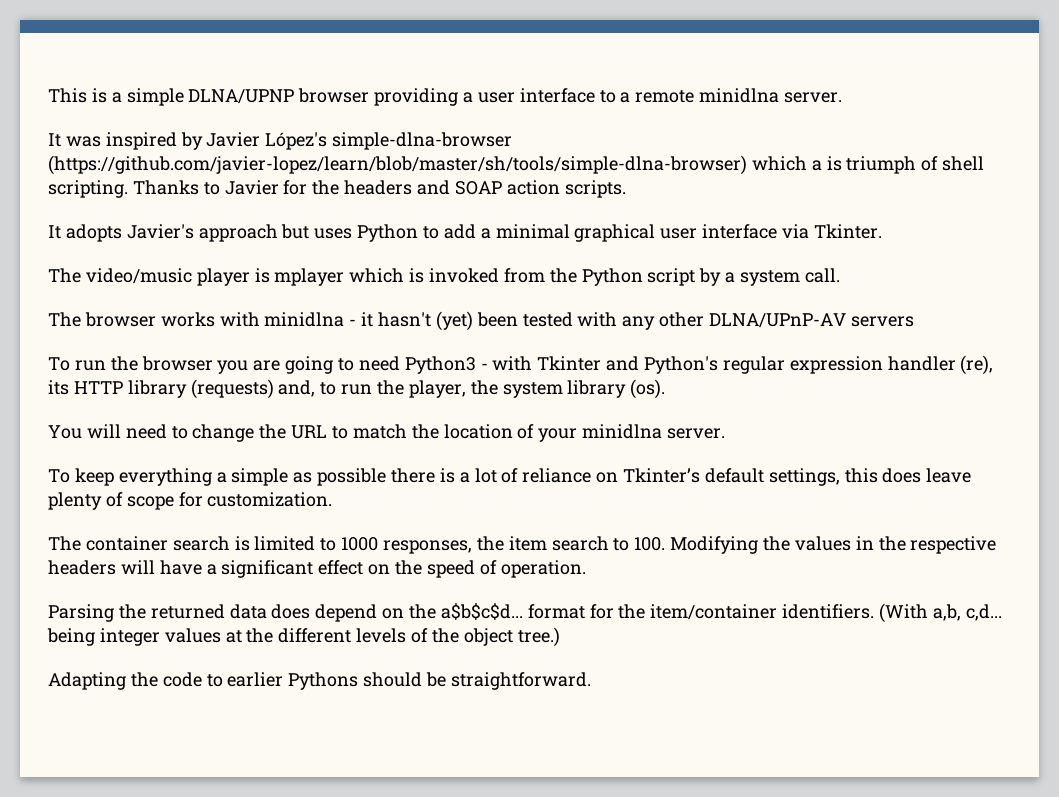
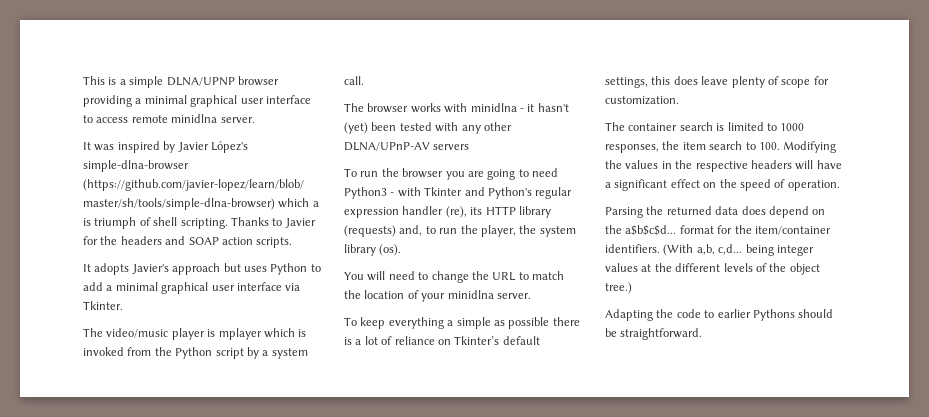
(474, 97) none -> [144,95,238,107] minimal graphical
[620,92,631,103] a -> [96,117,129,123] access

